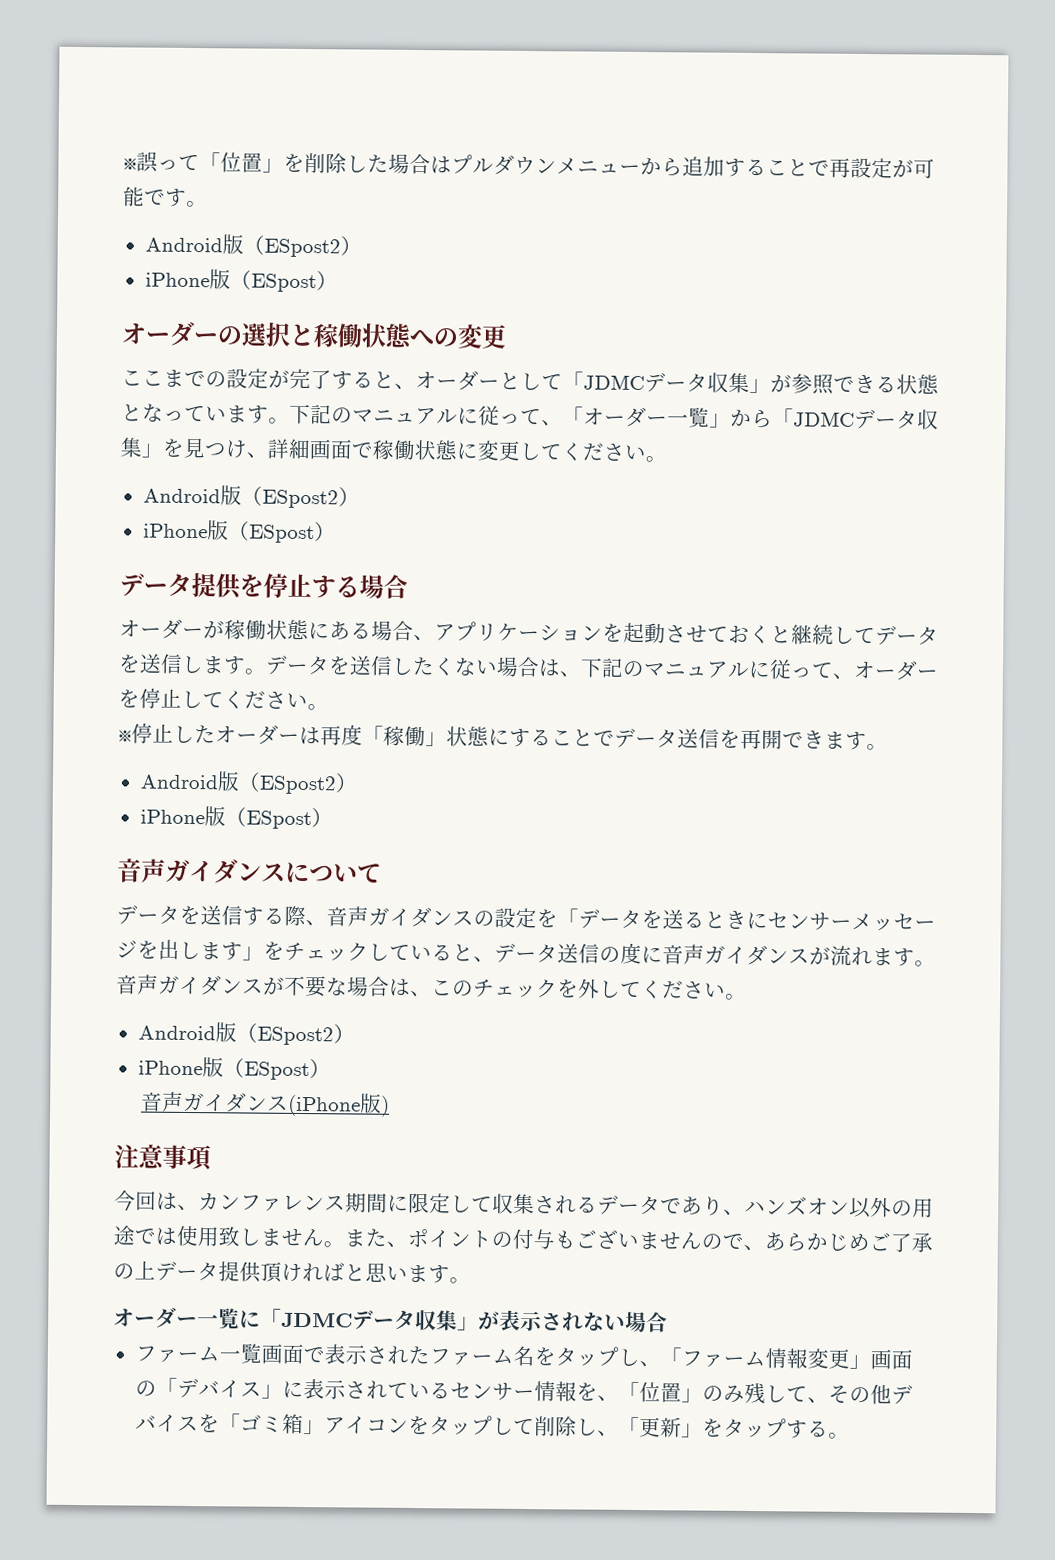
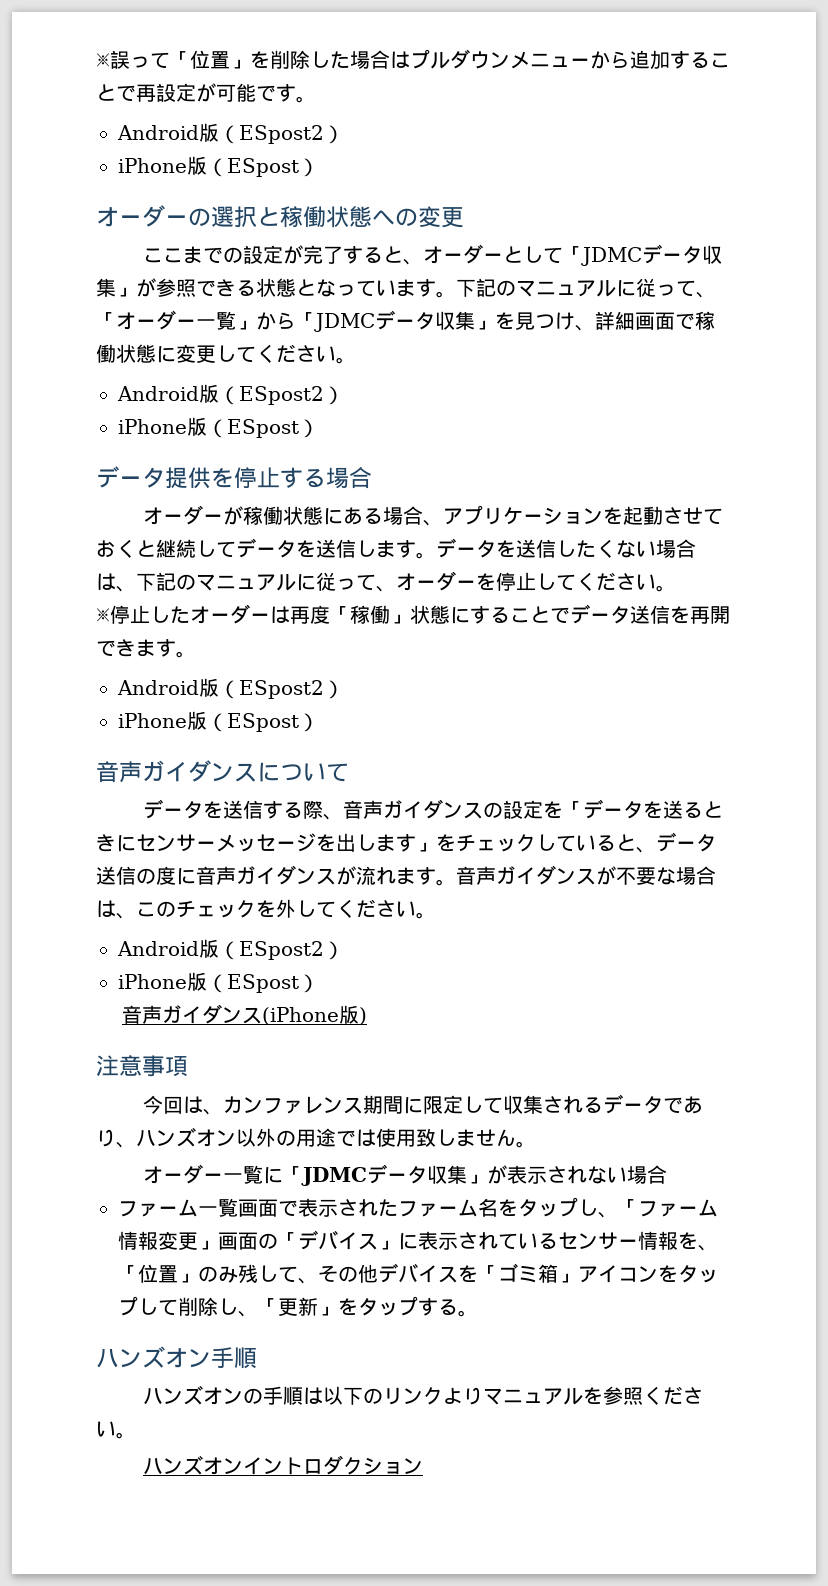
[344,1228,933,1253] [113,1260,471,1284] また、ポイントの付与もございませんので、あらかじめご了承の上データ提供頂ければと思います。 -> (536, 1144) none
(850, 1435) none -> [96,1346,257,1369] [142,1385,703,1405] [96,1421,136,1439] [142,1455,423,1475] // ハンズオン手順 // ハンズオンの手順は以下のリンクよりマニュアルを参照ください。 // ハンズオンイントロダクション

